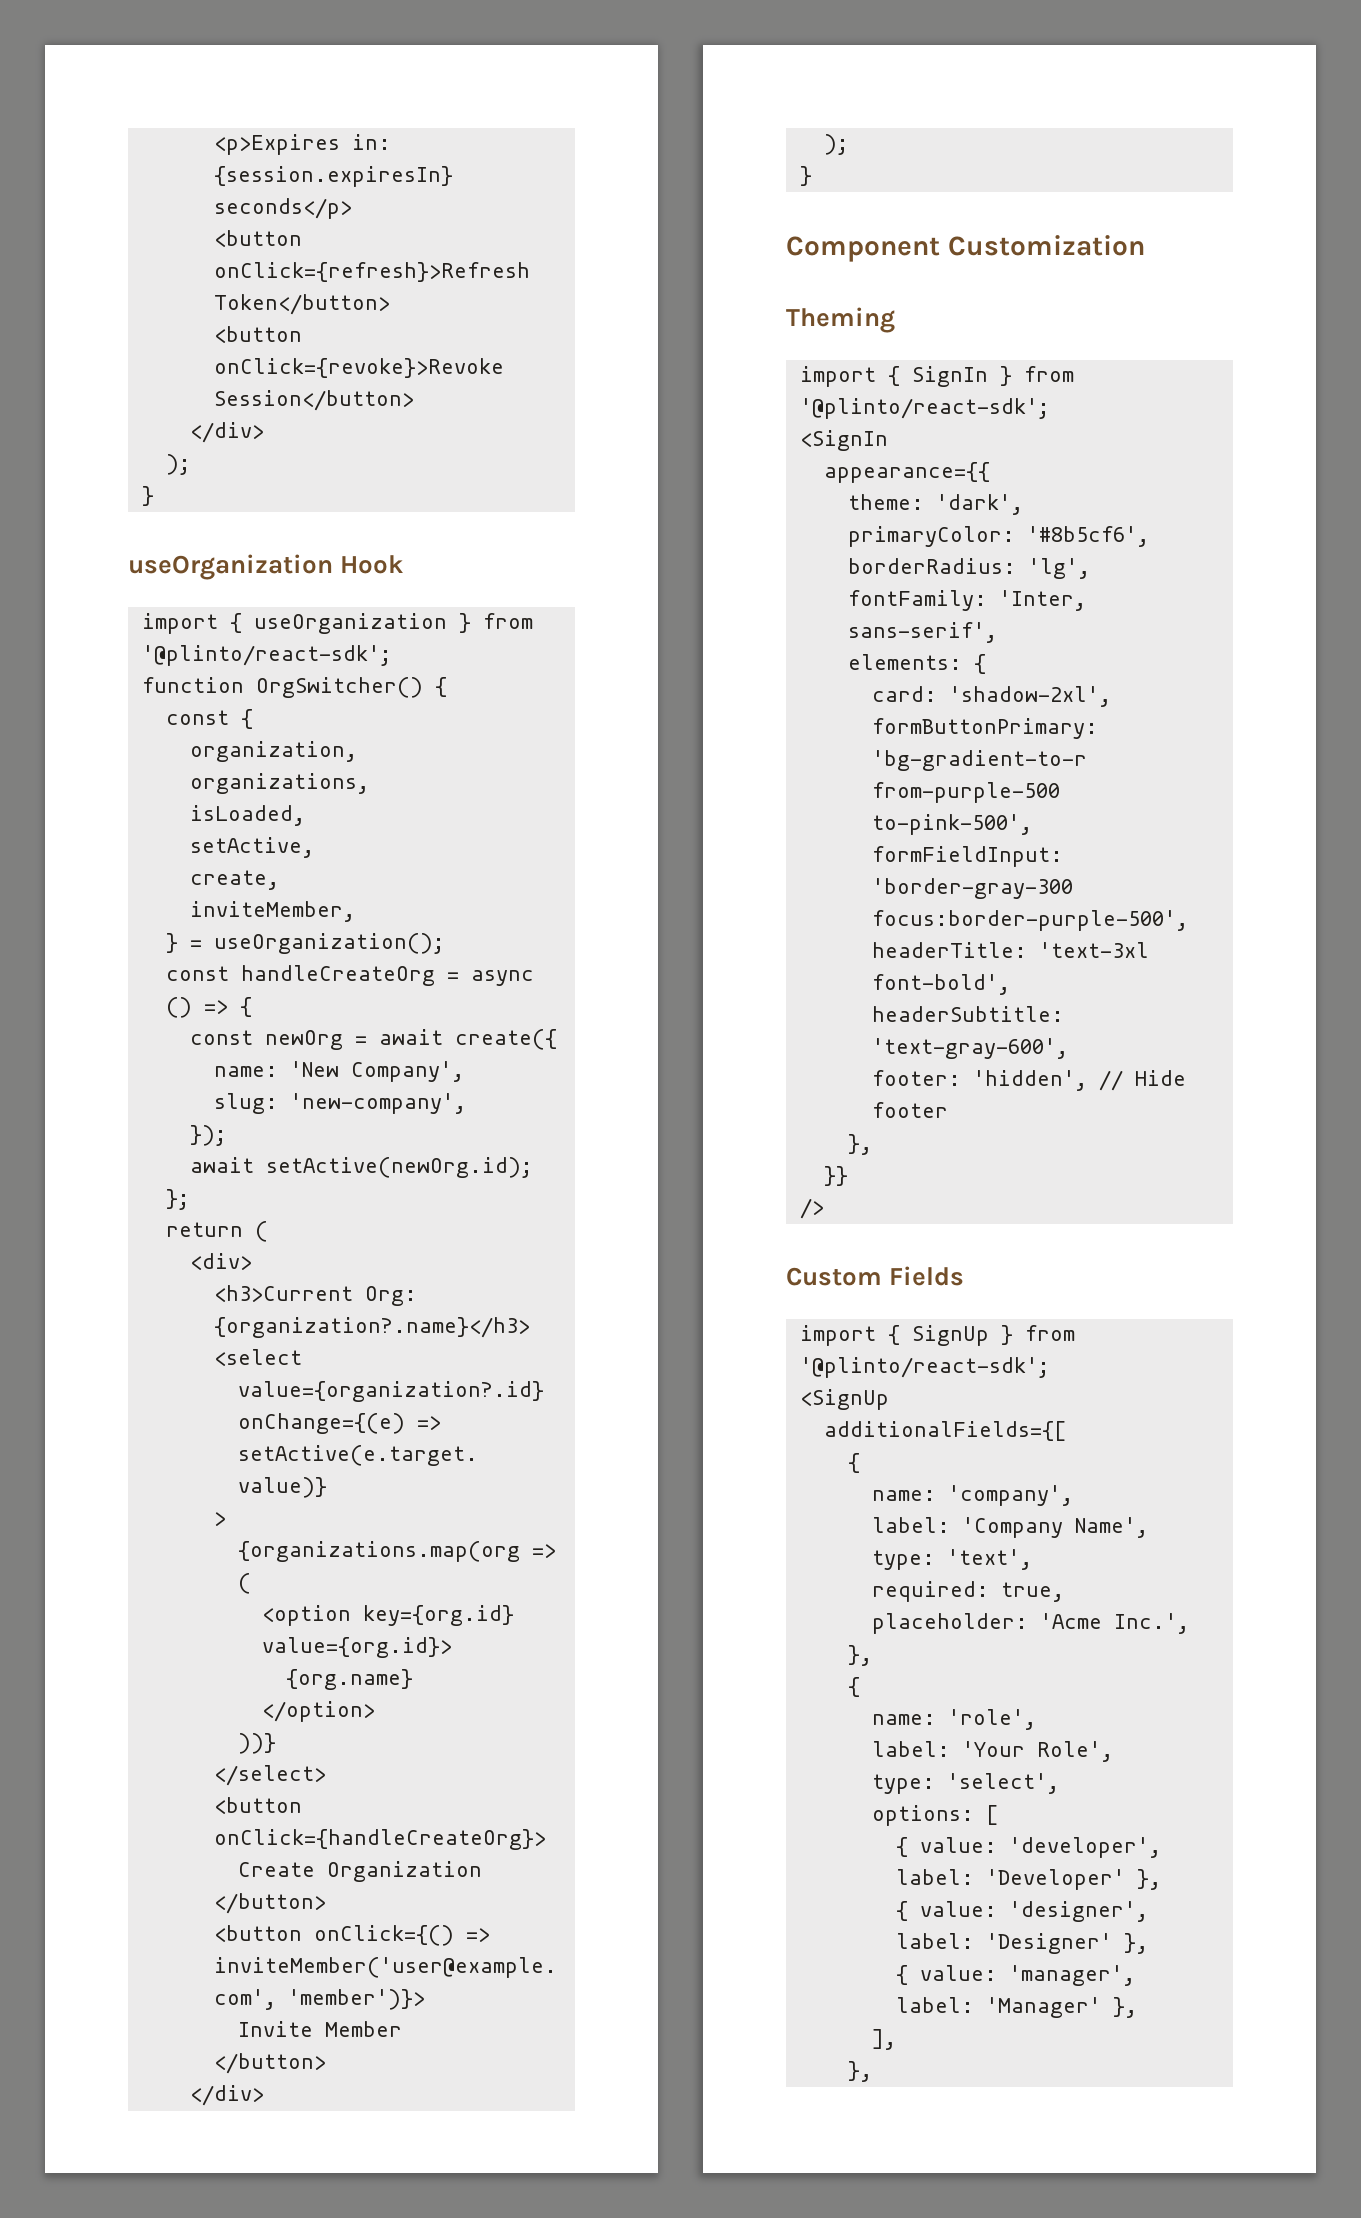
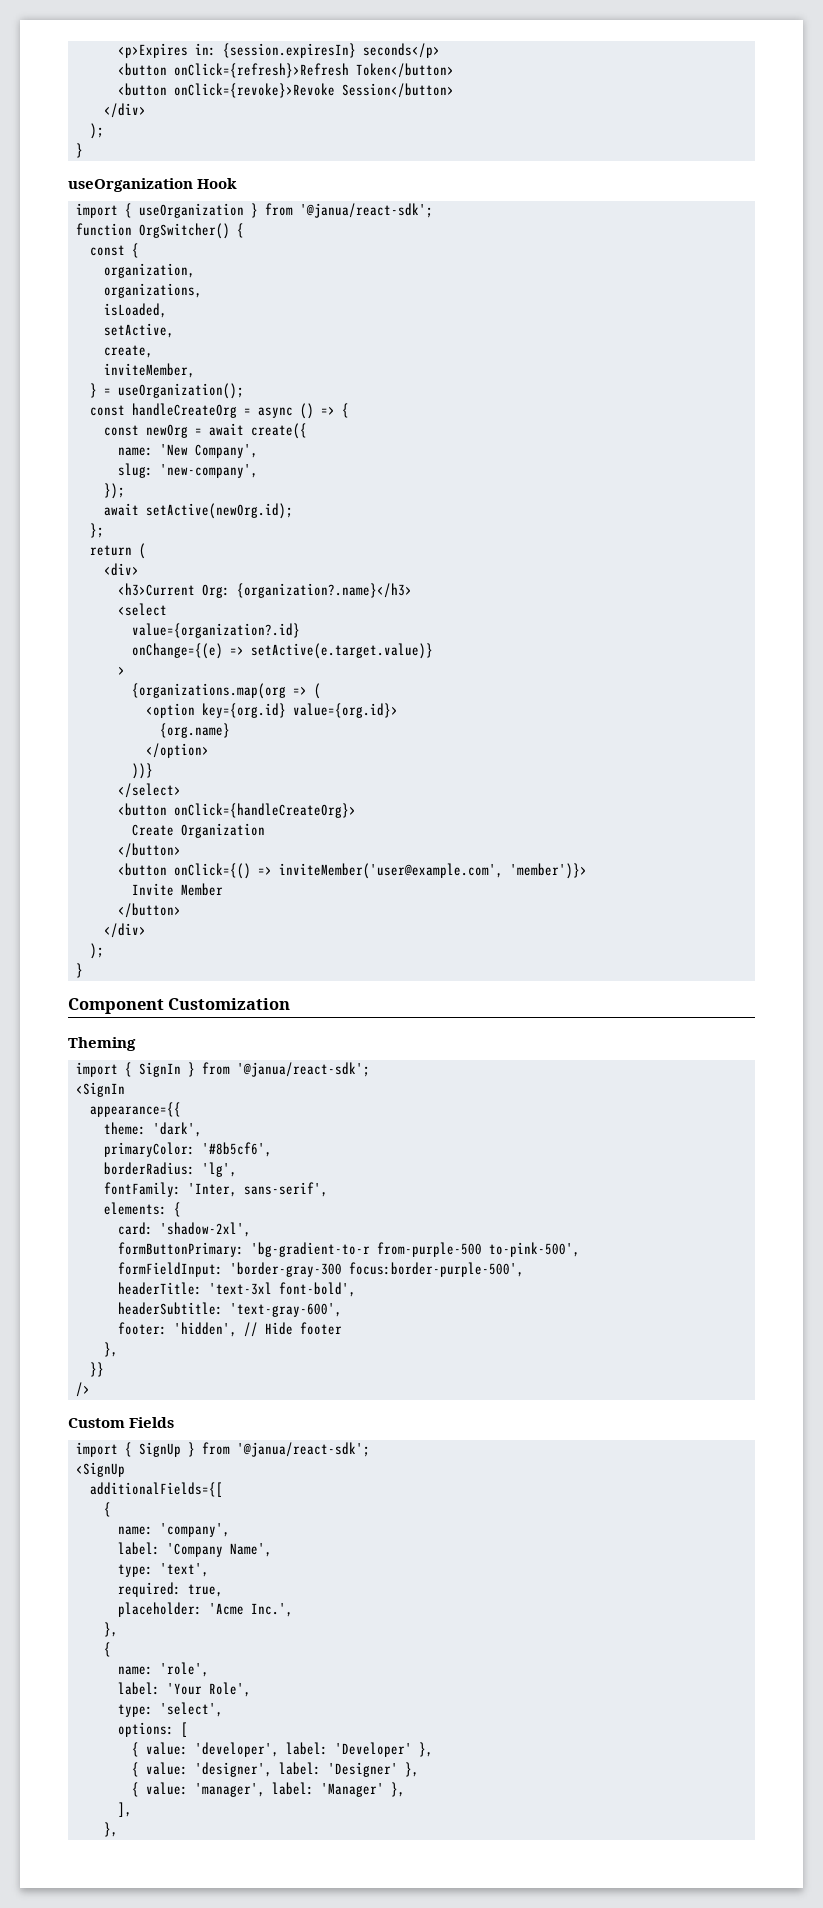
[142,645,393,666] '@plinto/react-sdk'; -> [300,203,434,218] '@janua/react-sdk';
[800,398,1051,419] '@plinto/react-sdk'; -> [237,1062,371,1077] '@janua/react-sdk';
[800,1357,1051,1378] '@plinto/react-sdk'; -> [237,1442,371,1457] '@janua/react-sdk';

